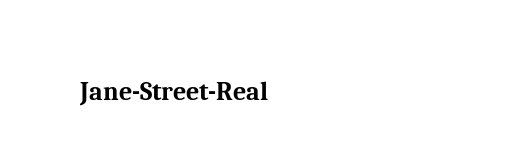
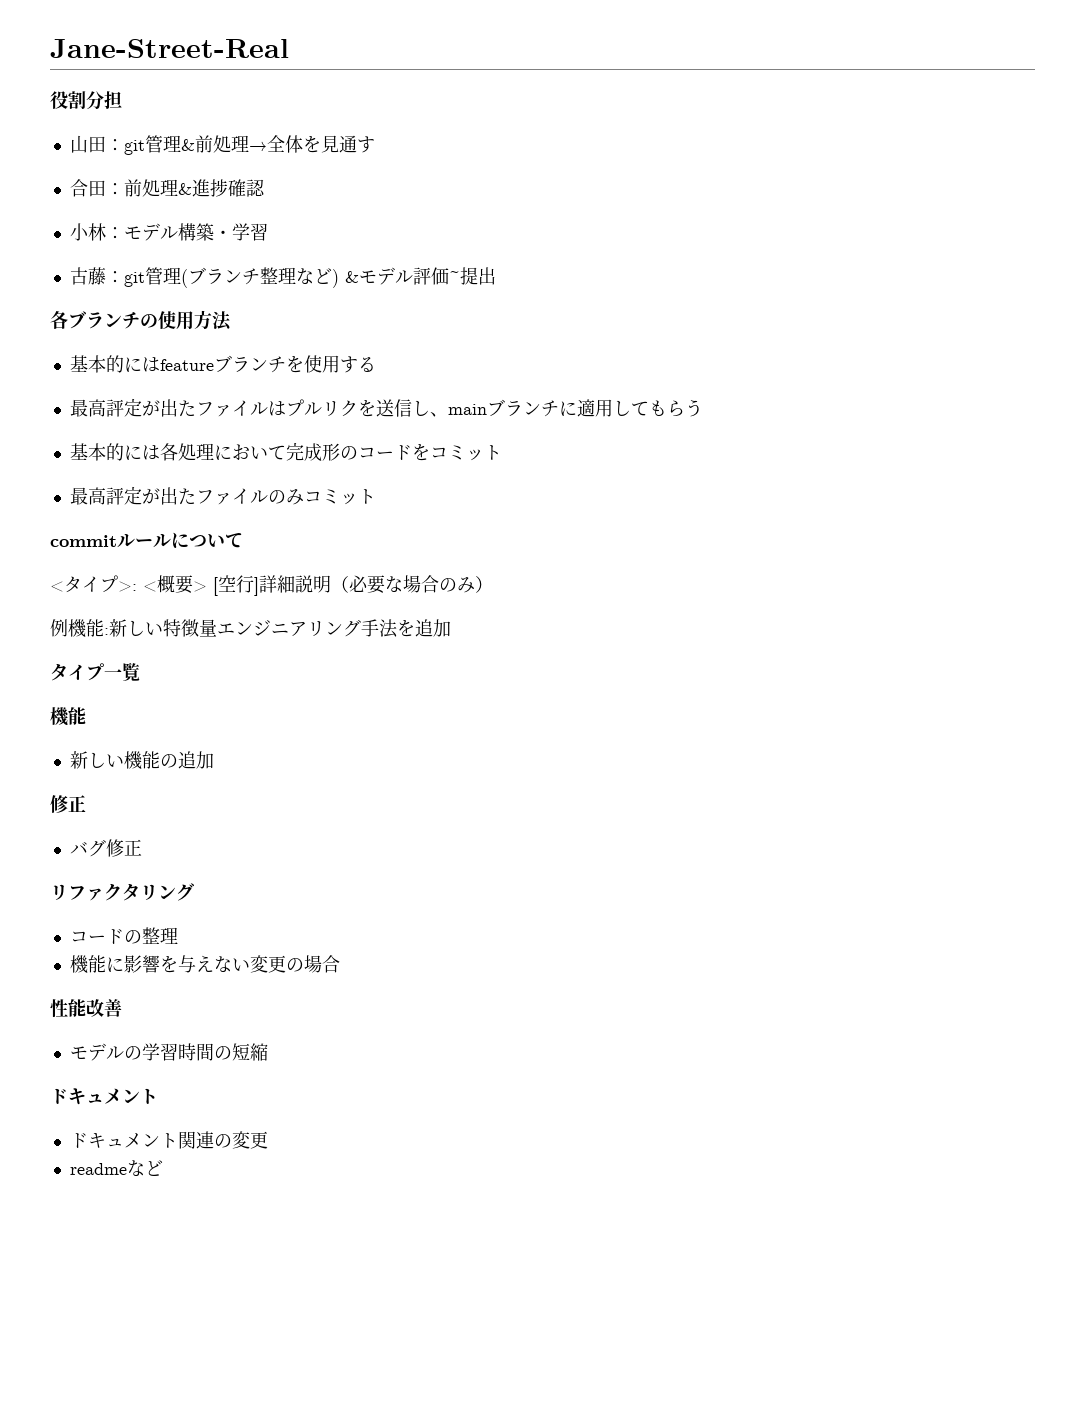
(269, 93) none -> [50,91,122,110] [69,135,375,155] [69,179,265,197] [69,223,268,241] [69,267,496,288] [50,310,232,331] [69,355,376,373] [69,398,703,417] [69,442,502,461] [69,486,376,505] [50,532,243,549] [50,575,493,596] [50,619,451,638] [50,662,140,681] [50,707,86,726] [69,751,214,770] [50,795,86,813] [69,839,142,857] [50,883,194,901] [69,927,178,945] [69,955,340,974] [50,999,122,1018] [69,1043,268,1061] [50,1088,158,1105] [69,1131,268,1149] [69,1160,163,1177] // 役割分担 // 山田：git管理&前処理→全体を見通す // 合田：前処理&進捗確認 // 小林：モデル構築・学習 // 古藤：git管理(ブランチ整理など) &モデル評価~提出 // 各ブランチの使用方法 // 基本的にはfeatureブランチを使用する // 最高評定が出たファイルはプルリクを送信し、mainブランチに適用してもらう // 基本的には各処理において完成形のコードをコミット // 最高評定が出たファイルのみコミット // commitルールについて // <タイプ>: <概要> [空行]詳細説明（必要な場合のみ） // 例機能:新しい特徴量エンジニアリング手法を追加 // タイプ一覧 // 機能 // 新しい機能の追加 // 修正 // バグ修正 // リファクタリング // コードの整理 // 機能に影響を与えない変更の場合 // 性能改善 // モデルの学習時間の短縮 // ドキュメント // ドキュメント関連の変更 // readmeなど

